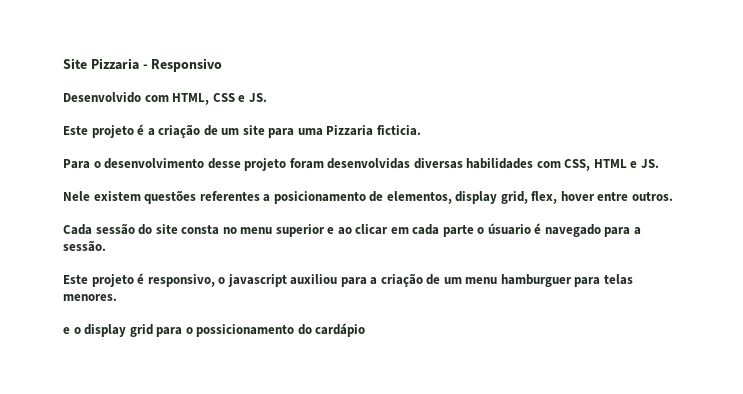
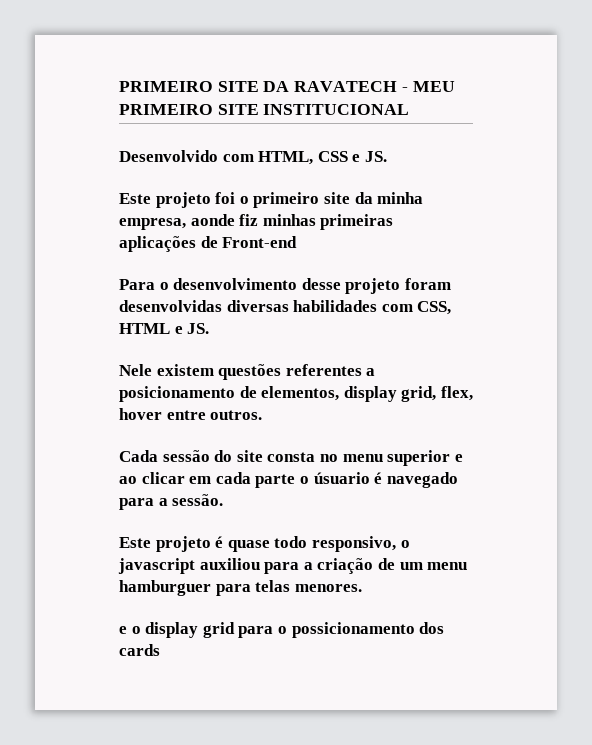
[63,58,223,72] Site Pizzaria - Responsivo -> [119,81,455,92] [119,104,410,115] PRIMEIRO SITE DA RAVATECH - MEU PRIMEIRO SITE INSTITUCIONAL
[137,124,421,138] é a criação de um site para uma Pizzaria ficticia. -> [215,192,424,208] [119,214,394,230] [119,236,298,252] foi o primeiro site da minha empresa, aonde fiz minhas primeiras aplicações de Front-end
(145, 278) none -> [227,536,308,552] quase todo
[297,323,366,337] do cardápio -> [419,622,445,634] [119,644,160,656] dos cards

